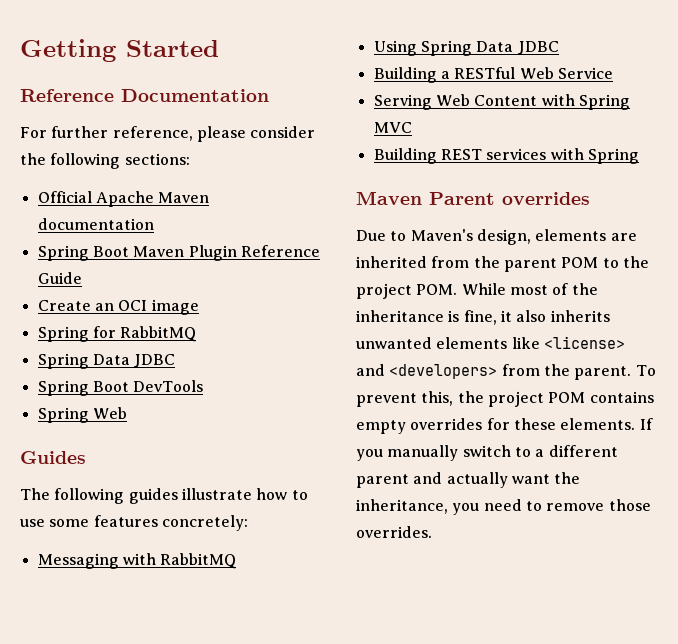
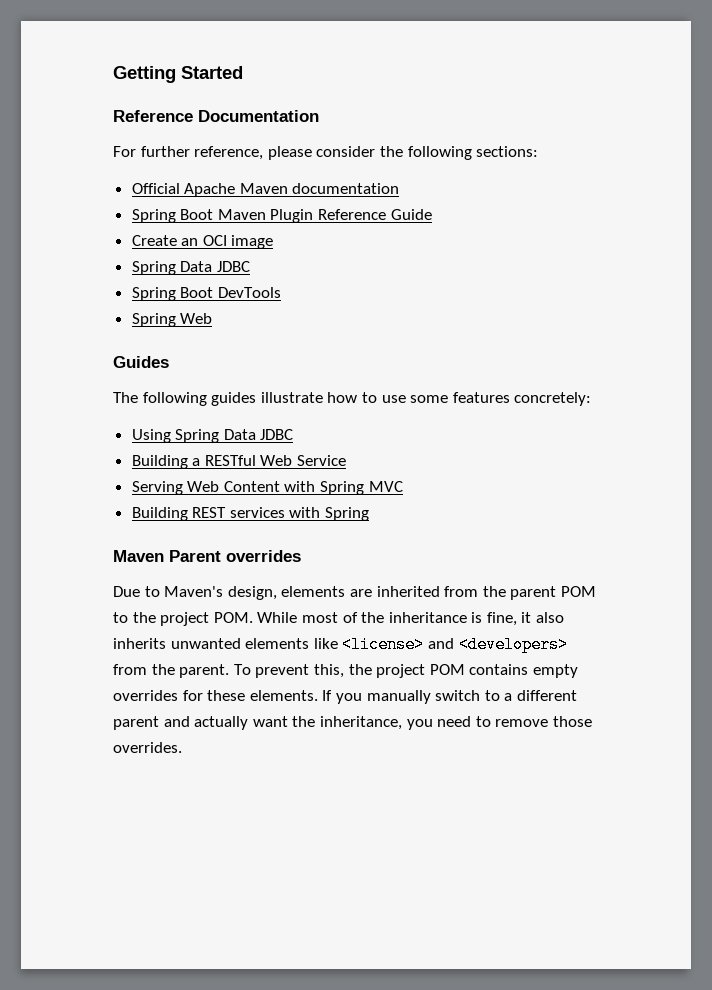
[37,326,198,342] // Spring for RabbitMQ -> (274, 242) none
[37,553,238,569] // Messaging with RabbitMQ -> (592, 399) none

